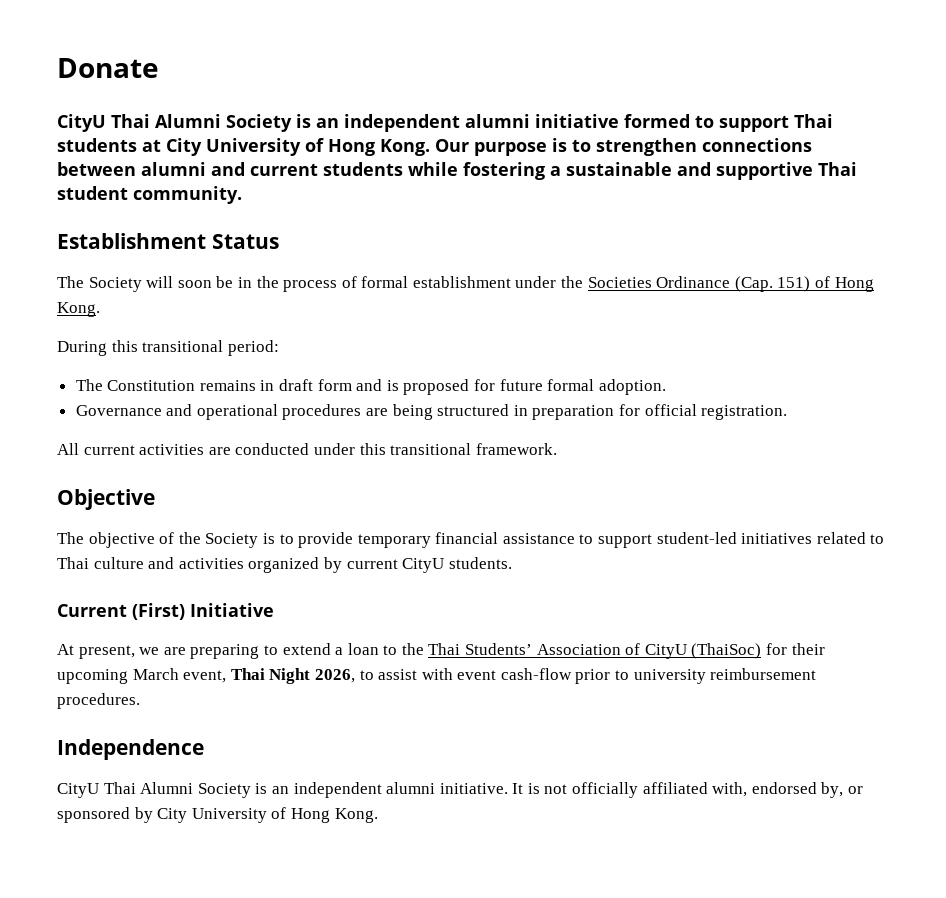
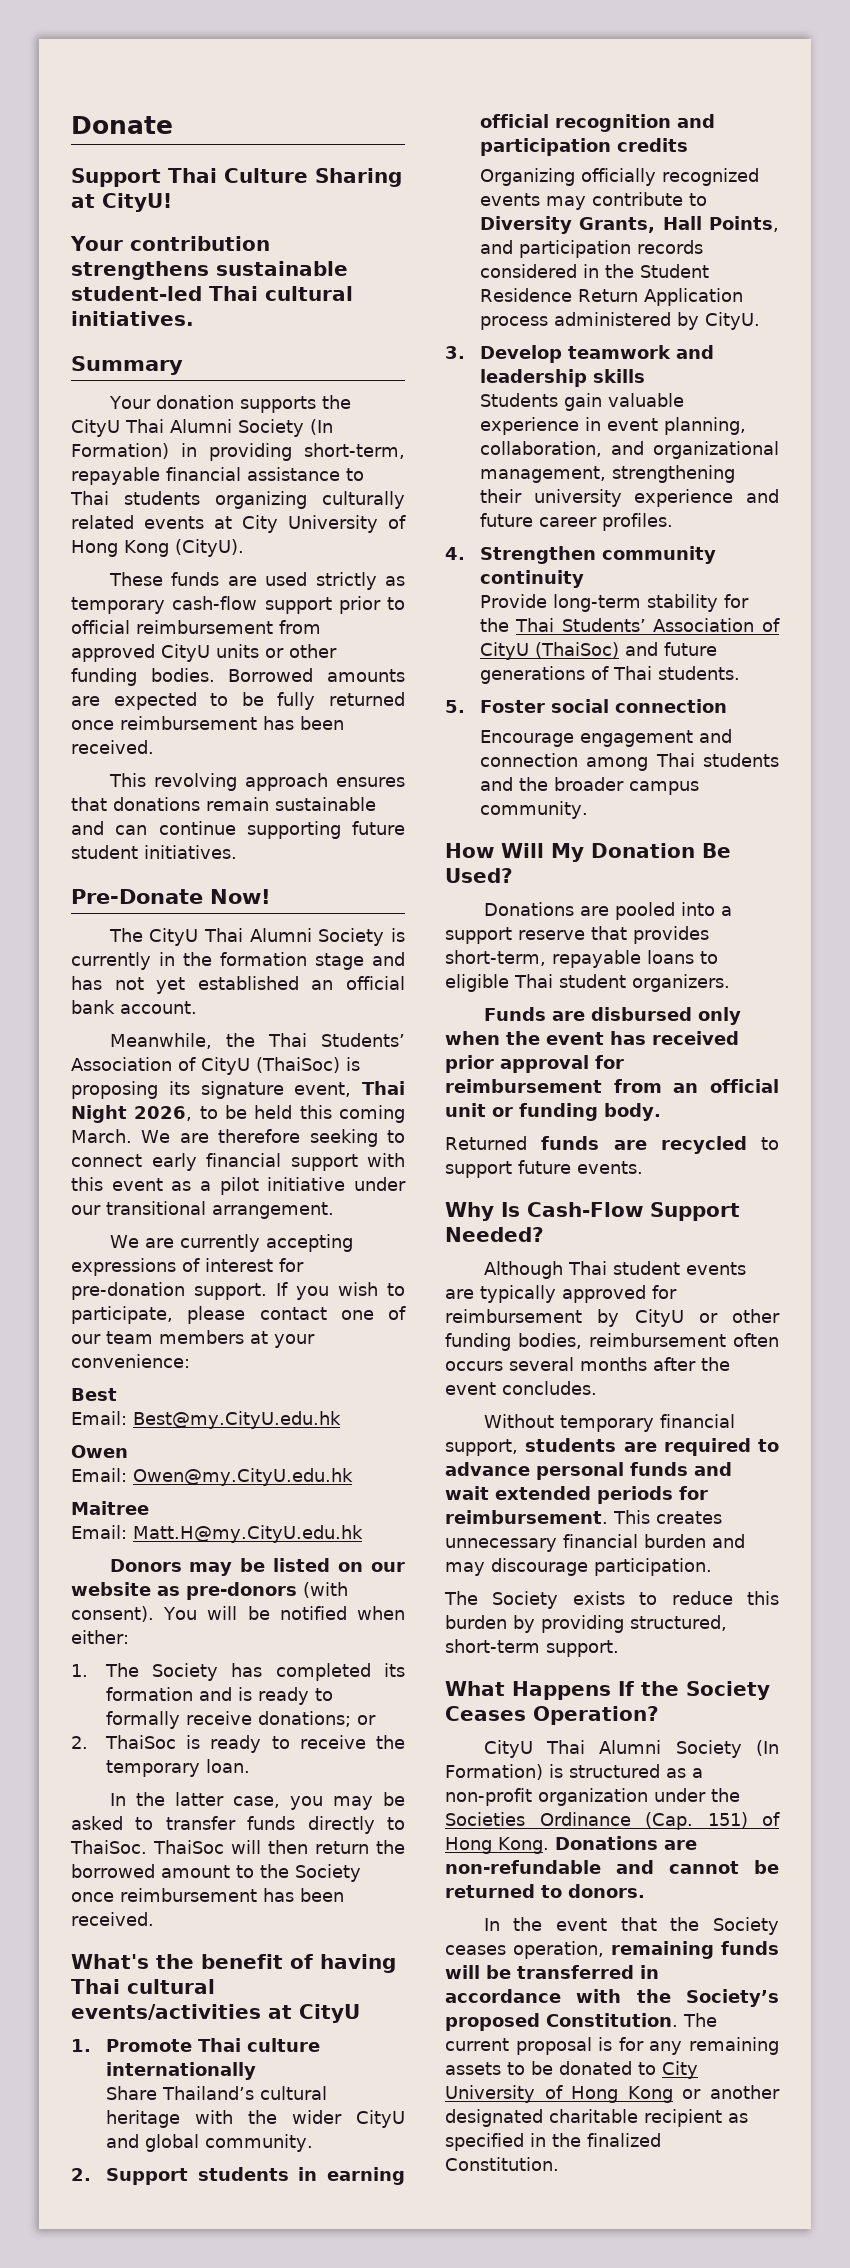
[57,114,833,132] [57,138,812,156] [57,162,857,180] [57,186,242,204] [57,233,279,249] [57,276,511,292] CityU Thai Alumni Society is an independent alumni initiative formed to support Thai students at City University of Hong Kong. Our purpose is to strengthen connections between alumni and current students while fostering a sustainable and supportive Thai student community. // Establishment Status // The Society will soon be in the process of formal establishment -> [71,168,402,187] [71,193,172,212] [70,236,270,251] [71,261,348,280] [71,286,353,301] [71,311,194,326] [71,356,183,375] [108,395,351,413] [71,419,333,437] [71,443,405,461] [71,467,364,485] [70,491,405,509] [71,515,406,533] [71,539,244,557] [108,572,405,590] [71,596,405,614] [71,620,321,634] [71,644,337,662] [71,668,405,686] [71,692,405,710] [71,716,344,730] [71,740,154,754] [108,773,405,791] [71,797,376,811] [71,821,405,839] [71,845,237,859] [71,889,271,904] [108,928,405,946] [71,952,405,970] [71,976,405,994] [71,1000,197,1014] [109,1033,405,1049] [71,1057,360,1075] [71,1081,405,1099] [71,1105,406,1123] [71,1129,405,1147] [71,1153,405,1171] [71,1177,406,1195] [71,1201,334,1219] [109,1234,353,1252] [71,1258,304,1276] [71,1282,405,1300] [71,1306,406,1324] [71,1330,315,1348] [71,1354,190,1368] [71,1388,117,1401] [71,1411,341,1429] [71,1445,128,1458] [71,1468,353,1486] [71,1501,149,1515] [71,1525,363,1543] [109,1558,406,1576] [71,1582,348,1600] [71,1606,406,1622] [71,1630,129,1644] [71,1663,406,1681] [105,1687,333,1705] [105,1711,376,1729] [71,1735,405,1753] [105,1759,250,1777] [109,1792,405,1810] [71,1816,405,1834] [70,1840,405,1854] [71,1864,361,1882] [71,1888,344,1902] [71,1912,154,1926] [71,1954,396,1973] [71,1979,215,1994] [71,2004,360,2023] [71,2038,320,2052] [105,2062,256,2080] [105,2086,327,2100] [105,2110,406,2128] [105,2134,313,2152] [71,2167,405,2185] [479,114,715,132] [479,138,688,156] [479,168,759,186] [479,192,707,210] [479,216,779,234] [479,240,703,258] [479,264,709,278] [479,288,743,306] [479,312,760,330] [445,345,714,363] [479,369,645,387] [479,393,684,411] [479,417,746,435] [479,441,779,459] [479,465,735,483] [479,489,779,507] [479,513,673,531] [445,546,716,564] [479,570,584,588] [479,594,749,612] [479,618,780,632] [479,642,717,660] [479,666,740,684] [445,699,727,713] [479,729,732,747] [479,753,779,771] [479,777,699,795] [479,801,588,819] [445,843,731,862] [445,868,513,883] [483,902,732,920] [445,926,709,944] [445,950,718,968] [445,974,730,992] [483,1007,741,1025] [445,1031,739,1045] [445,1055,624,1073] [445,1079,779,1093] [445,1103,661,1121] [445,1136,779,1154] [445,1160,643,1178] [445,1202,740,1221] [445,1227,544,1242] [483,1261,746,1279] [445,1285,677,1303] [445,1309,780,1327] [445,1333,779,1351] [445,1357,730,1371] [445,1381,597,1395] [483,1414,735,1432] [445,1438,779,1456] [445,1462,732,1480] [445,1486,708,1504] [445,1510,722,1524] [445,1534,745,1552] [445,1558,712,1576] [444,1591,779,1609] [445,1615,727,1633] [445,1639,619,1657] [445,1681,770,1700] [445,1706,659,1725] [483,1740,779,1758] [445,1764,703,1780] [445,1788,648,1806] Support Thai Culture Sharing at CityU! // Your contribution strengthens sustainable student-led Thai cultural initiatives. // Summary // Your donation supports the CityU Thai Alumni Society (In Formation) in providing short-term, repayable financial assistance to Thai students organizing culturally related events at City University of Hong Kong (CityU). // These funds are used strictly as temporary cash-flow support prior to official reimbursement from approved CityU units or other funding bodies. Borrowed amounts are expected to be fully returned once reimbursement has been received. // This revolving approach ensures that donations remain sustainable and can continue supporting future student initiatives. // Pre-Donate Now! // The CityU Thai Alumni Society is currently in the formation stage and has not yet established an official bank account. // Meanwhile, the Thai Students’ Association of CityU (ThaiSoc) is proposing its signature event, Thai Night 2026, to be held this coming March. We are therefore seeking to connect early financial support with this event as a pilot initiative under our transitional arrangement. // We are currently accepting expressions of interest for pre-donation support. If you wish to participate, please contact one of our team members at your convenience: // Best // Email: Best@my.CityU.edu.hk // Owen // Email: Owen@my.CityU.edu.hk // Maitree // Email: Matt.H@my.CityU.edu.hk // Donors may be listed on our website as pre-donors (with consent). You will be notified when either: // 1. The Society has completed its formation and is ready to formally receive donations; or // 2. ThaiSoc is ready to receive the temporary loan. // In the latter case, you may be asked to transfer funds directly to ThaiSoc. ThaiSoc will then return the borrowed amount to the Society once reimbursement has been received. // What's the benefit of having Thai cultural events/activities at CityU // 1. Promote Thai culture internationally // Share Thailand’s cultural heritage with the wider CityU and global community. // 2. Support students in earning official recognition and participation credits // Organizing officially recognized events may contribute to Diversity Grants, Hall Points, and participation records considered in the Student Residence Return Application process administered by CityU. // 3. Develop teamwork and leadership skills // Students gain valuable experience in event planning, collaboration, and organizational management, strengthening their university experience and future career profiles. // 4. Strengthen community continuity // Provide long-term stability for the Thai Students’ Association of CityU (ThaiSoc) and future generations of Thai students. // 5. Foster social connection // Encourage engagement and connection among Thai students and the broader campus community. // How Will My Donation Be Used? // Donations are pooled into a support reserve that provides short-term, repayable loans to eligible Thai student organizers. // Funds are disbursed only when the event has received prior approval for reimbursement from an official unit or funding body. // Returned funds are recycled to support future events. // Why Is Cash-Flow Support Needed? // Although Thai student events are typically approved for reimbursement by CityU or other funding bodies, reimbursement often occurs several months after the event concludes. // Without temporary financial support, students are required to advance personal funds and wait extended periods for reimbursement. This creates unnecessary financial burden and may discourage participation. // The Society exists to reduce this burden by providing structured, short-term support. // What Happens If the Society Ceases Operation? // CityU Thai Alumni Society (In Formation) is structured as a non-profit organization
[57,340,279,356] [75,379,666,395] [75,404,788,420] [57,443,557,455] [57,489,155,510] [57,532,885,548] [57,557,512,573] [57,603,274,620] [57,643,825,659] [57,668,817,684] [57,693,140,709] [57,739,204,760] [57,782,864,798] [57,807,378,823] // During this transitional period: // The Constitution remains in draft form and is proposed for future formal adoption. // Governance and operational procedures are being structured in preparation for official registration. // All current activities are conducted under this transitional framework. // Objective // The objective of the Society is to provide temporary financial assistance to support student-led initiatives related to Thai culture and activities organized by current CityU students. // Current (First) Initiative // At present, we are preparing to extend a loan to the Thai Students’ Association of CityU (ThaiSoc) for their upcoming March event, Thai Night 2026, to assist with event cash-flow prior to university reimbursement procedures. // Independence // CityU Thai Alumni Society is an independent alumni initiative. It is not officially affiliated with, endorsed by, or sponsored by City University of Hong Kong. -> [554,1836,697,1850] [445,1860,779,1874] [445,1884,645,1898] [483,1917,779,1935] [445,1941,779,1959] [445,1965,659,1979] [445,1989,779,2007] [445,2013,717,2031] [445,2037,779,2055] [445,2061,698,2079] [445,2085,780,2103] [445,2109,748,2127] [445,2133,661,2151] [445,2157,559,2171] Donations are non-refundable and cannot be returned to donors. // In the event that the Society ceases operation, remaining funds will be transferred in accordance with the Society’s proposed Constitution. The current proposal is for any remaining assets to be donated to City University of Hong Kong or another designated charitable recipient as specified in the finalized Constitution.

